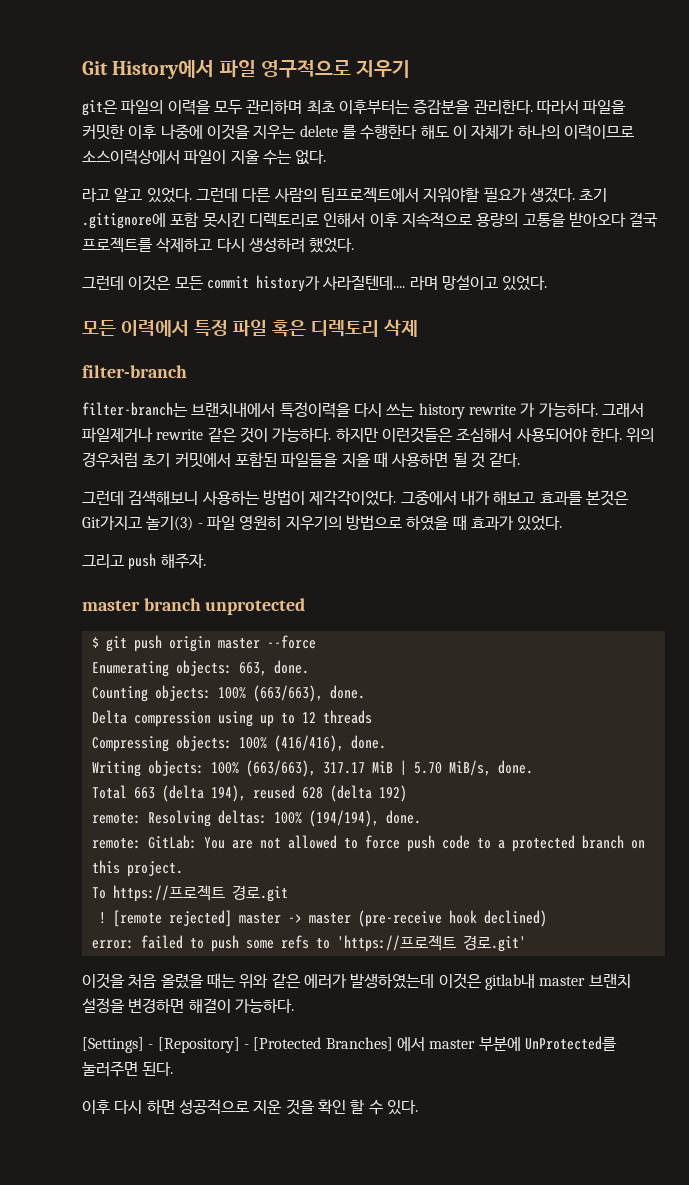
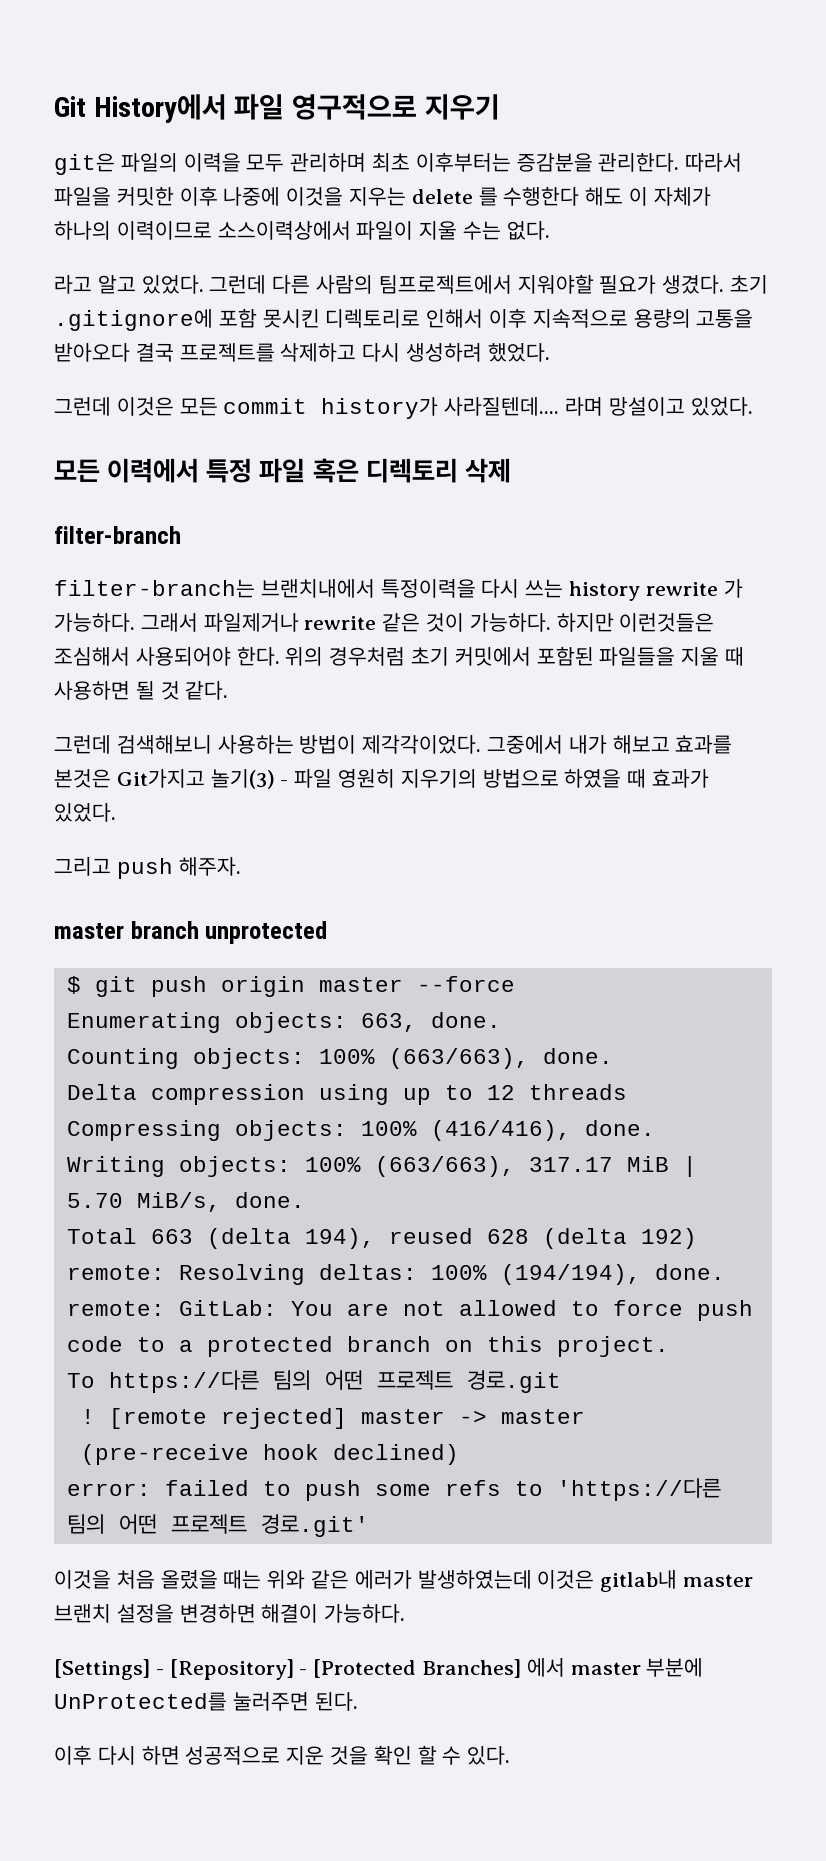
[112,885,225,902] https://프로젝트 -> [108,1370,453,1393] https://다른 팀의 어떤 프로젝트
[336,935,456,952] 'https://프로젝트 -> [556,1478,721,1501] [66,1514,247,1534] 'https://다른 팀의 어떤 프로젝트

